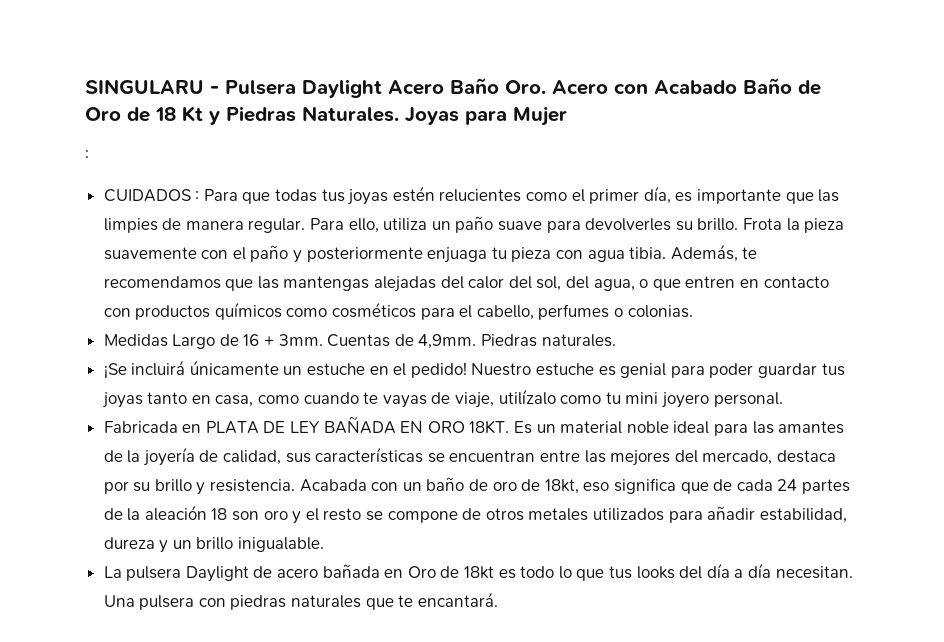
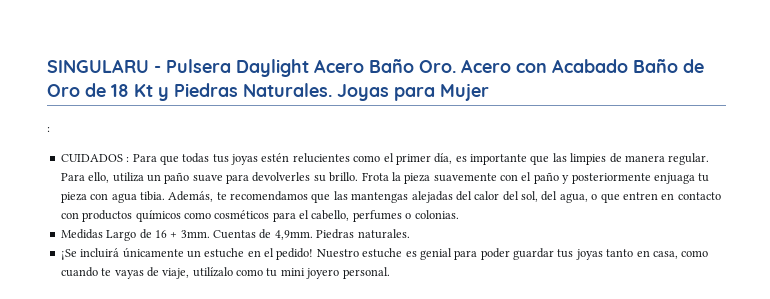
[103,416,845,436] [103,447,836,466] [103,477,850,495] [103,505,847,524] [103,537,325,553] [103,563,853,582] [103,592,498,610] // Fabricada en PLATA DE LEY BAÑADA EN ORO 18KT. Es un material noble ideal para las amantes de la joyería de calidad, sus características se encuentran entre las mejores del mercado, destaca por su brillo y resistencia. Acabada con un baño de oro de 18kt, eso significa que de cada 24 partes de la aleación 18 son oro y el resto se compone de otros metales utilizados para añadir estabilidad, dureza y un brillo inigualable. // La pulsera Daylight de acero bañada en Oro de 18kt es todo lo que tus looks del día a día necesitan. Una pulsera con piedras naturales que te encantará. -> (390, 273) none

